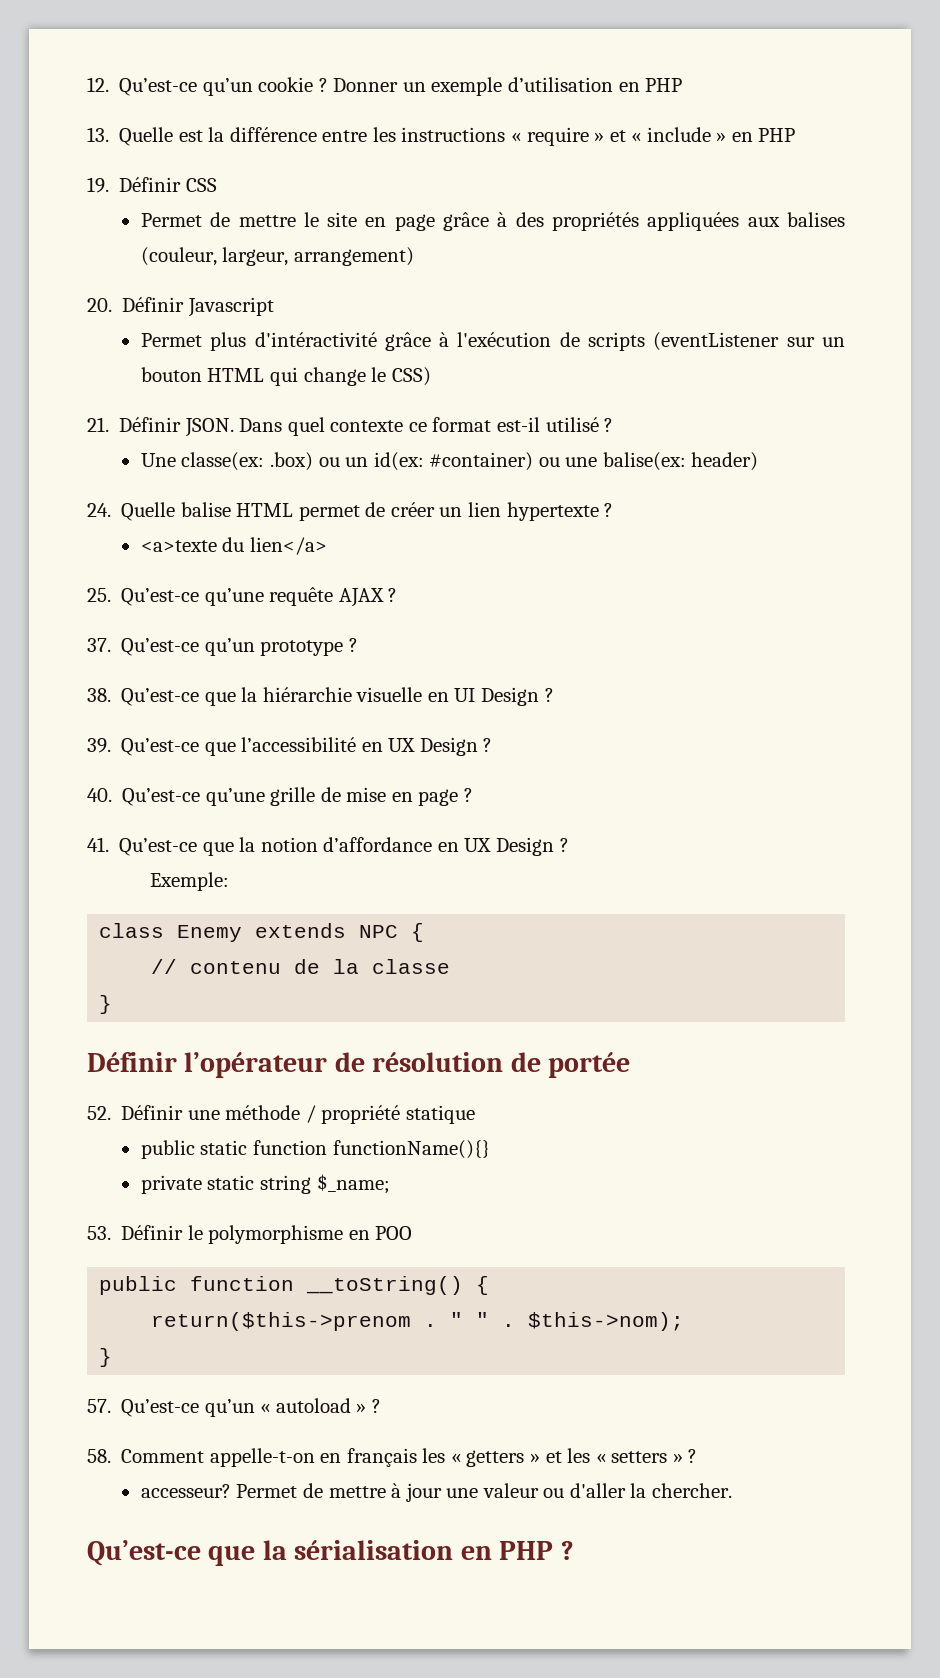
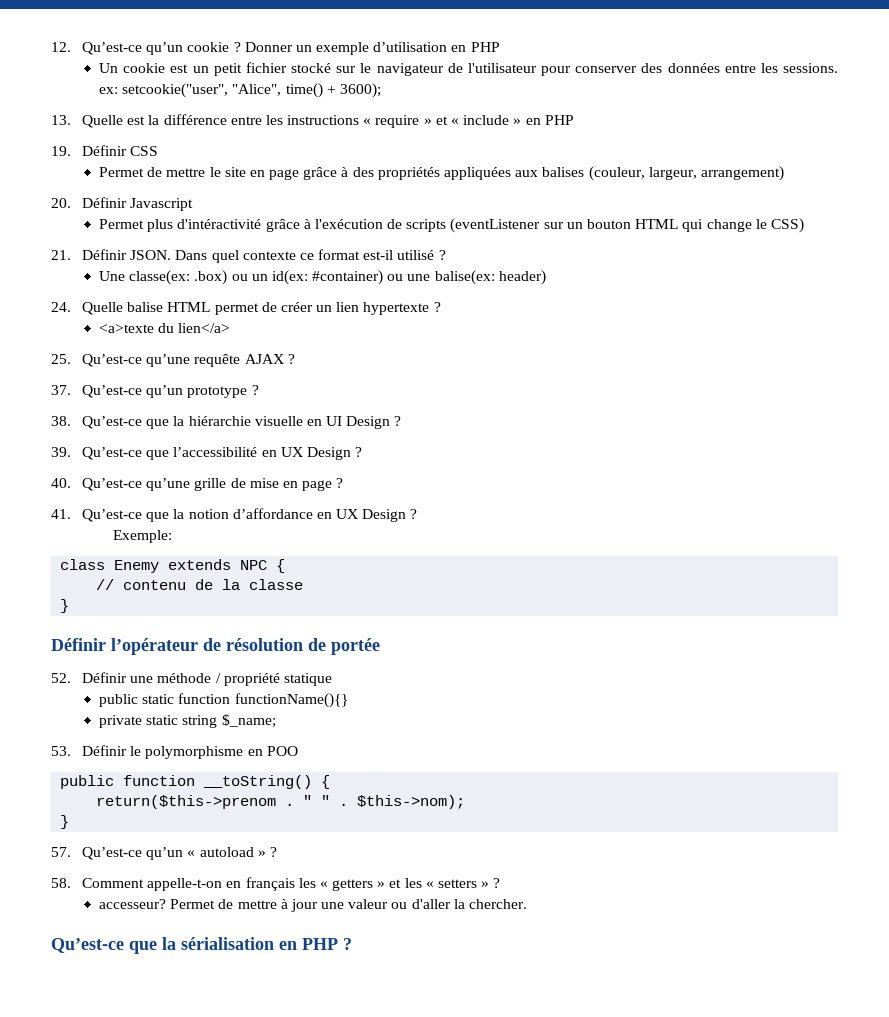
(683, 85) none -> [99,62,838,76] [99,83,381,98] // Un cookie est un petit fichier stocké sur le navigateur de l'utilisateur pour conserver des données entre les sessions. ex: setcookie("user", "Alice", time() + 3600);

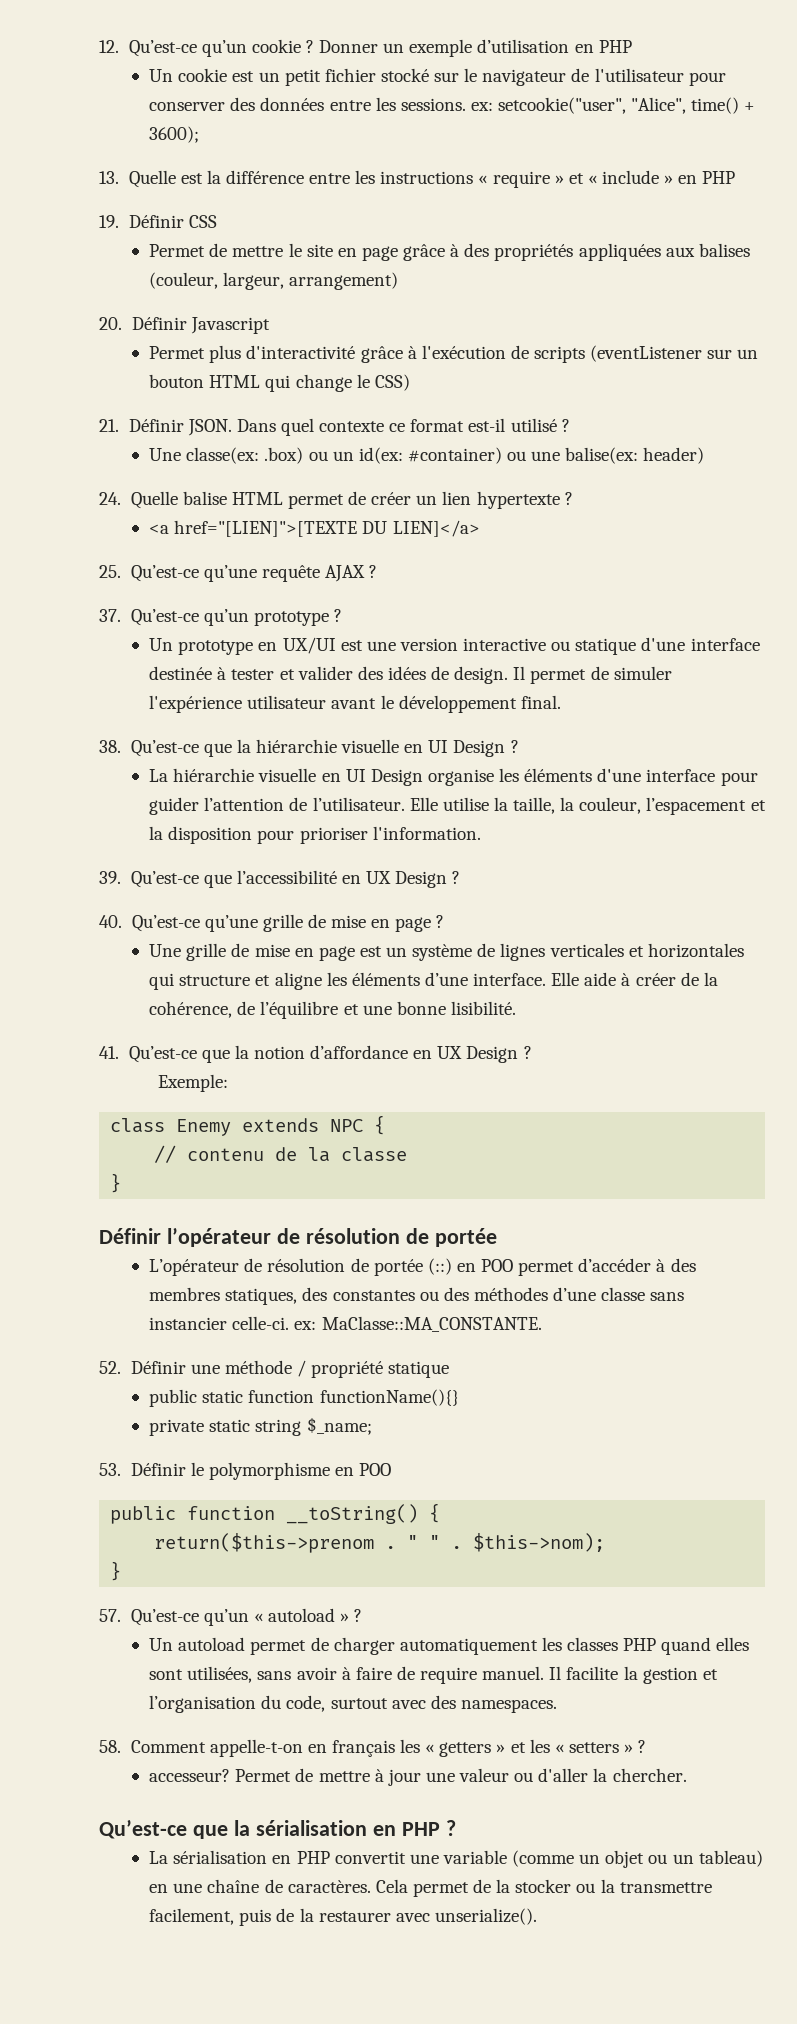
[177,219,262,229] d'intéractivité -> [246,345,356,359] d'interactivité
[99,323,231,333] <a>texte du lien</a> -> [149,520,480,537] <a href="[LIEN]">[TEXTE DU LIEN]</a>
(259, 390) none -> [149,637,760,655] [149,666,672,684] [149,695,561,713] // Un prototype en UX/UI est une version interactive ou statique d'une interface destinée à tester et valider des idées de design. Il permet de simuler l'expérience utilisateur avant le développement final.
(402, 421) none -> [149,768,758,786] [149,797,766,815] [149,826,481,844] // La hiérarchie visuelle en UI Design organise les éléments d'une interface pour guider l’attention de l’utilisateur. Elle utilise la taille, la couleur, l’espacement et la disposition pour prioriser l'information.
(344, 483) none -> [149,943,744,961] [149,972,718,990] [149,1001,516,1019] // Une grille de mise en page est un système de lignes verticales et horizontales qui structure et aligne les éléments d’une interface. Elle aide à créer de la cohérence, de l’équilibre et une bonne lisibilité.
(380, 646) none -> [149,1258,696,1276] [149,1287,685,1305] [149,1316,542,1332] // L’opérateur de résolution de portée (::) en POO permet d’accéder à des membres statiques, des constantes ou des méthodes d’une classe sans instancier celle-ci. ex: MaClasse::MA_CONSTANTE.
(277, 852) none -> [149,1637,750,1655] [149,1666,718,1684] [149,1695,557,1713] // Un autoload permet de charger automatiquement les classes PHP quand elles sont utilisées, sans avoir à faire de require manuel. Il facilite la gestion et l’organisation du code, surtout avec des namespaces.
(352, 944) none -> [149,1850,763,1868] [149,1879,712,1897] [149,1908,537,1926] // La sérialisation en PHP convertit une variable (comme un objet ou un tableau) en une chaîne de caractères. Cela permet de la stocker ou la transmettre facilement, puis de la restaurer avec unserialize().

